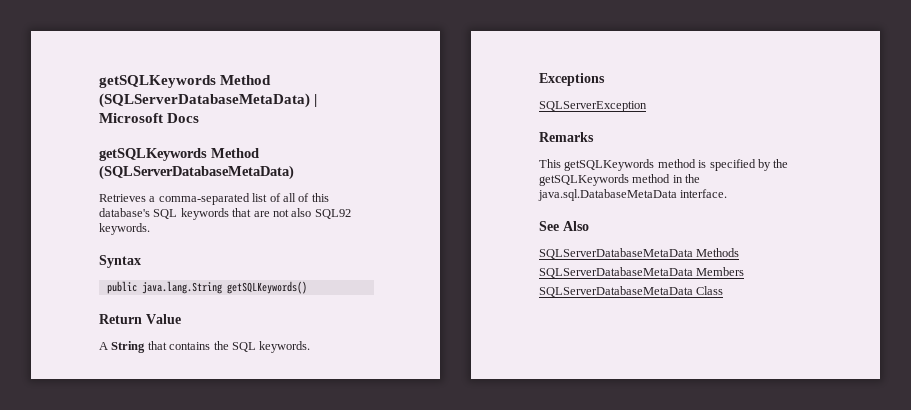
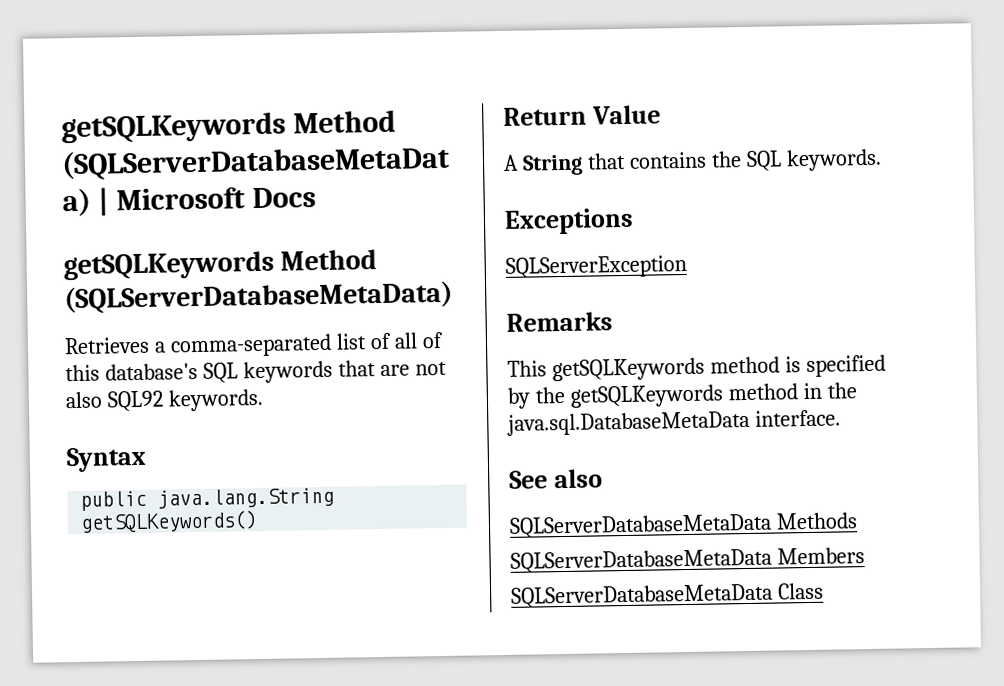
[563,221,589,231] Also -> [553,468,603,489] also

